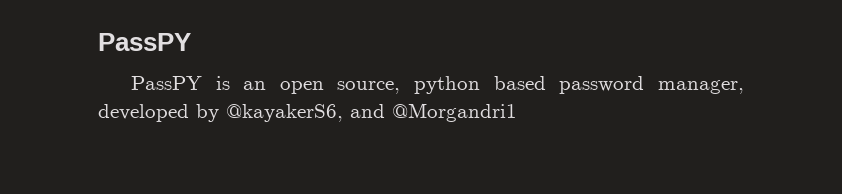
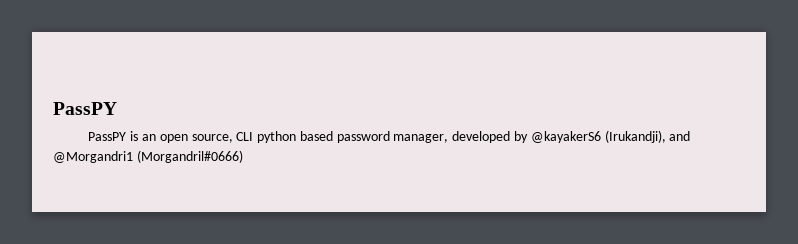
(401, 87) none -> [236,132,254,141] CLI
[226,104,343,122] @kayakerS6, -> [530,130,666,143] @kayakerS6 (Irukandji),
(517, 112) none -> [136,150,243,163] (Morgandril#0666)

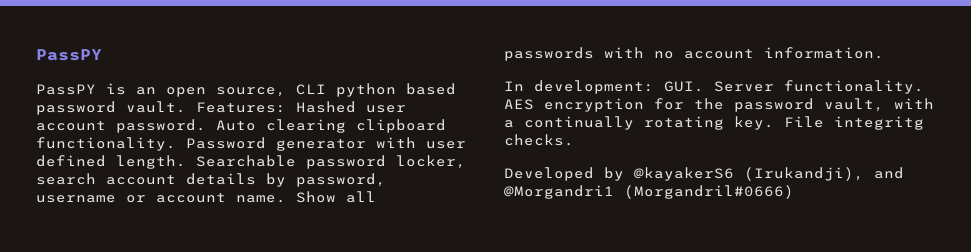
[393,131,511,143] manager, developed -> [126,101,406,113] [36,119,446,133] [36,137,466,151] [36,155,466,169] [36,173,386,187] [36,191,376,203] [504,47,884,61] [504,80,924,94] [504,98,934,112] [504,116,924,130] [504,134,574,146] [504,167,594,181] vault. Features: Hashed user account password. Auto clearing clipboard functionality. Password generator with user defined length. Searchable password locker, search account details by password, username or account name. Show all passwords with no account information. // In development: GUI. Server functionality. AES encryption for the password vault, with a continually rotating key. File integritg checks. // Developed

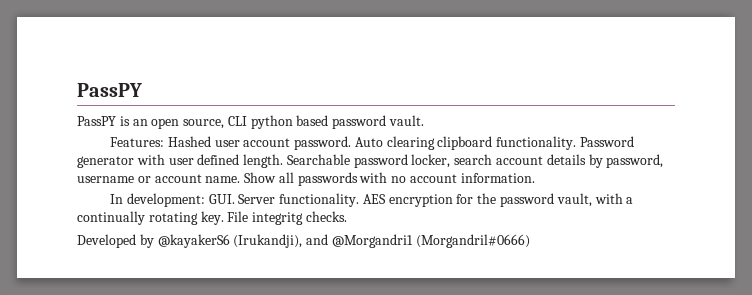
(186, 107) none -> (425, 120) //

